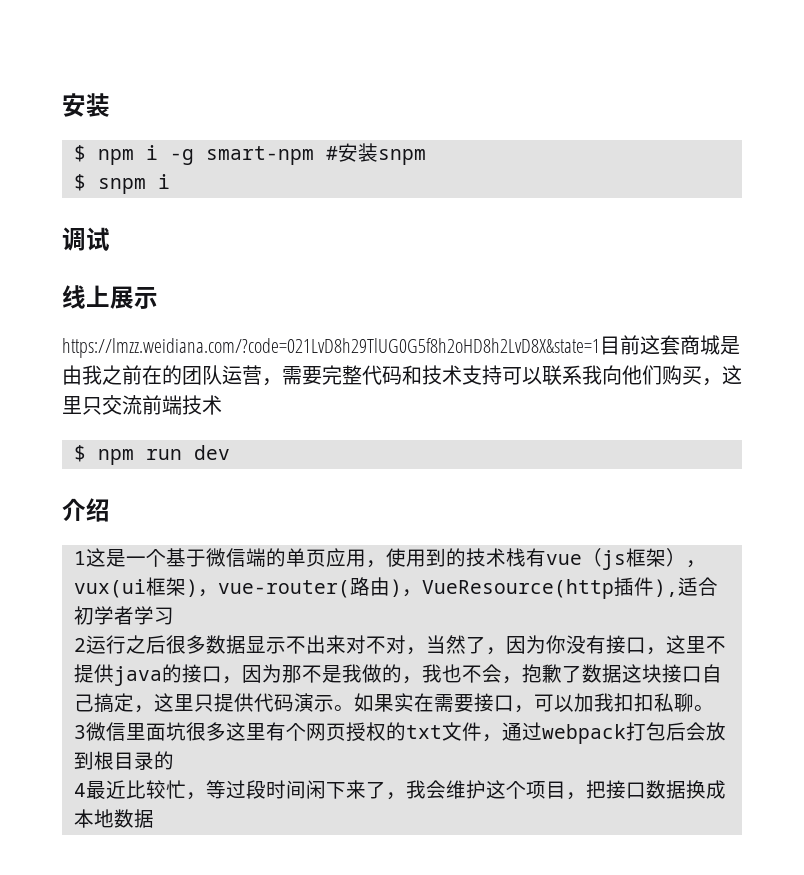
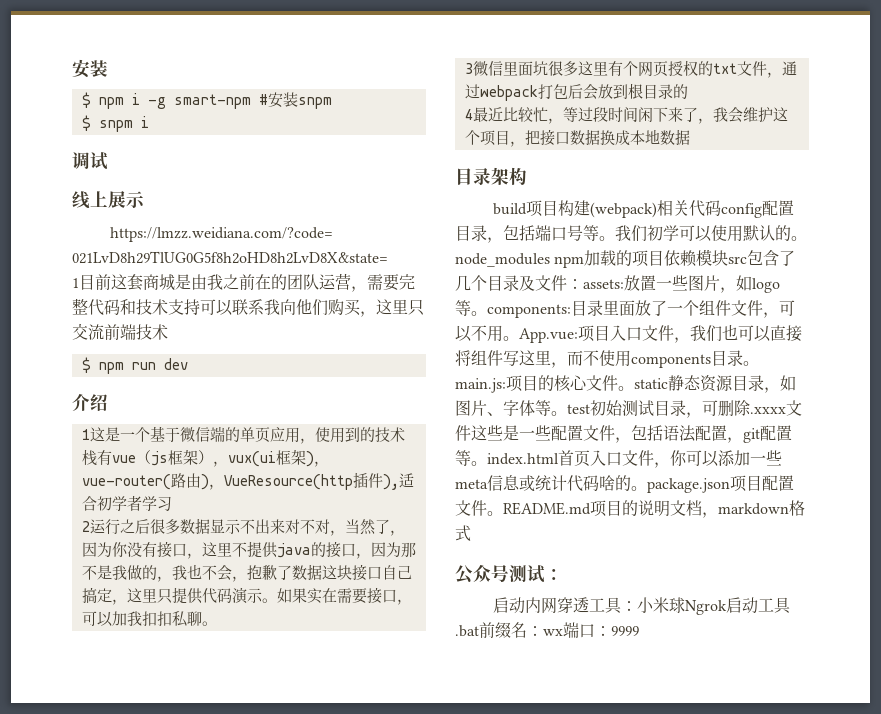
(154, 818) none -> [455,167,527,185] [492,200,794,218] [455,225,807,243] [455,249,796,268] [455,275,780,293] [455,300,795,318] [455,324,802,343] [455,350,759,368] [455,375,796,393] [455,400,802,418] [455,425,792,443] [455,450,782,468] [455,475,794,493] [455,500,805,518] [455,525,471,541] [455,564,563,584] [492,597,791,615] [455,622,639,638] // 目录架构 // build项目构建(webpack)相关代码config配置目录，包括端口号等。我们初学可以使用默认的。node_modules npm加载的项目依赖模块src包含了几个目录及文件：assets:放置一些图片，如logo等。components:目录里面放了一个组件文件，可以不用。App.vue:项目入口文件，我们也可以直接将组件写这里，而不使用components目录。main.js:项目的核心文件。static静态资源目录，如图片、字体等。test初始测试目录，可删除.xxxx文件这些是一些配置文件，包括语法配置，git配置等。index.html首页入口文件，你可以添加一些meta信息或统计代码啥的。package.json项目配置文件。README.md项目的说明文档，markdown格式 // 公众号测试： // 启动内网穿透工具：小米球Ngrok启动工具.bat前缀名：wx端口：9999

